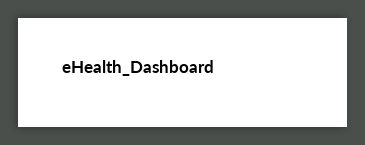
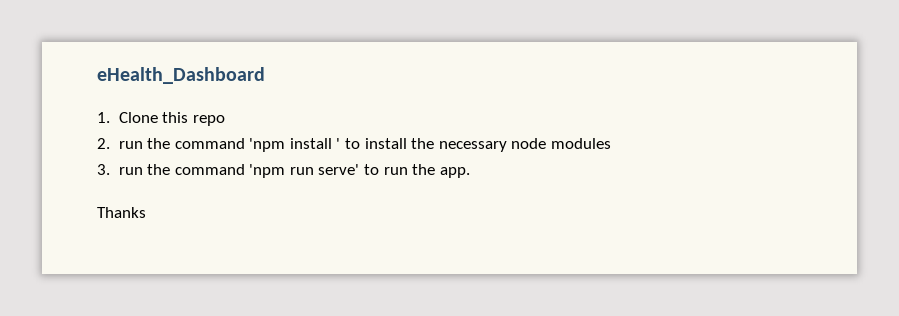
(214, 68) none -> [97,112,225,126] [97,138,611,152] [97,164,470,178] [97,207,146,218] // 1. Clone this repo // 2. run the command 'npm install ' to install the necessary node modules // 3. run the command 'npm run serve' to run the app. // Thanks

